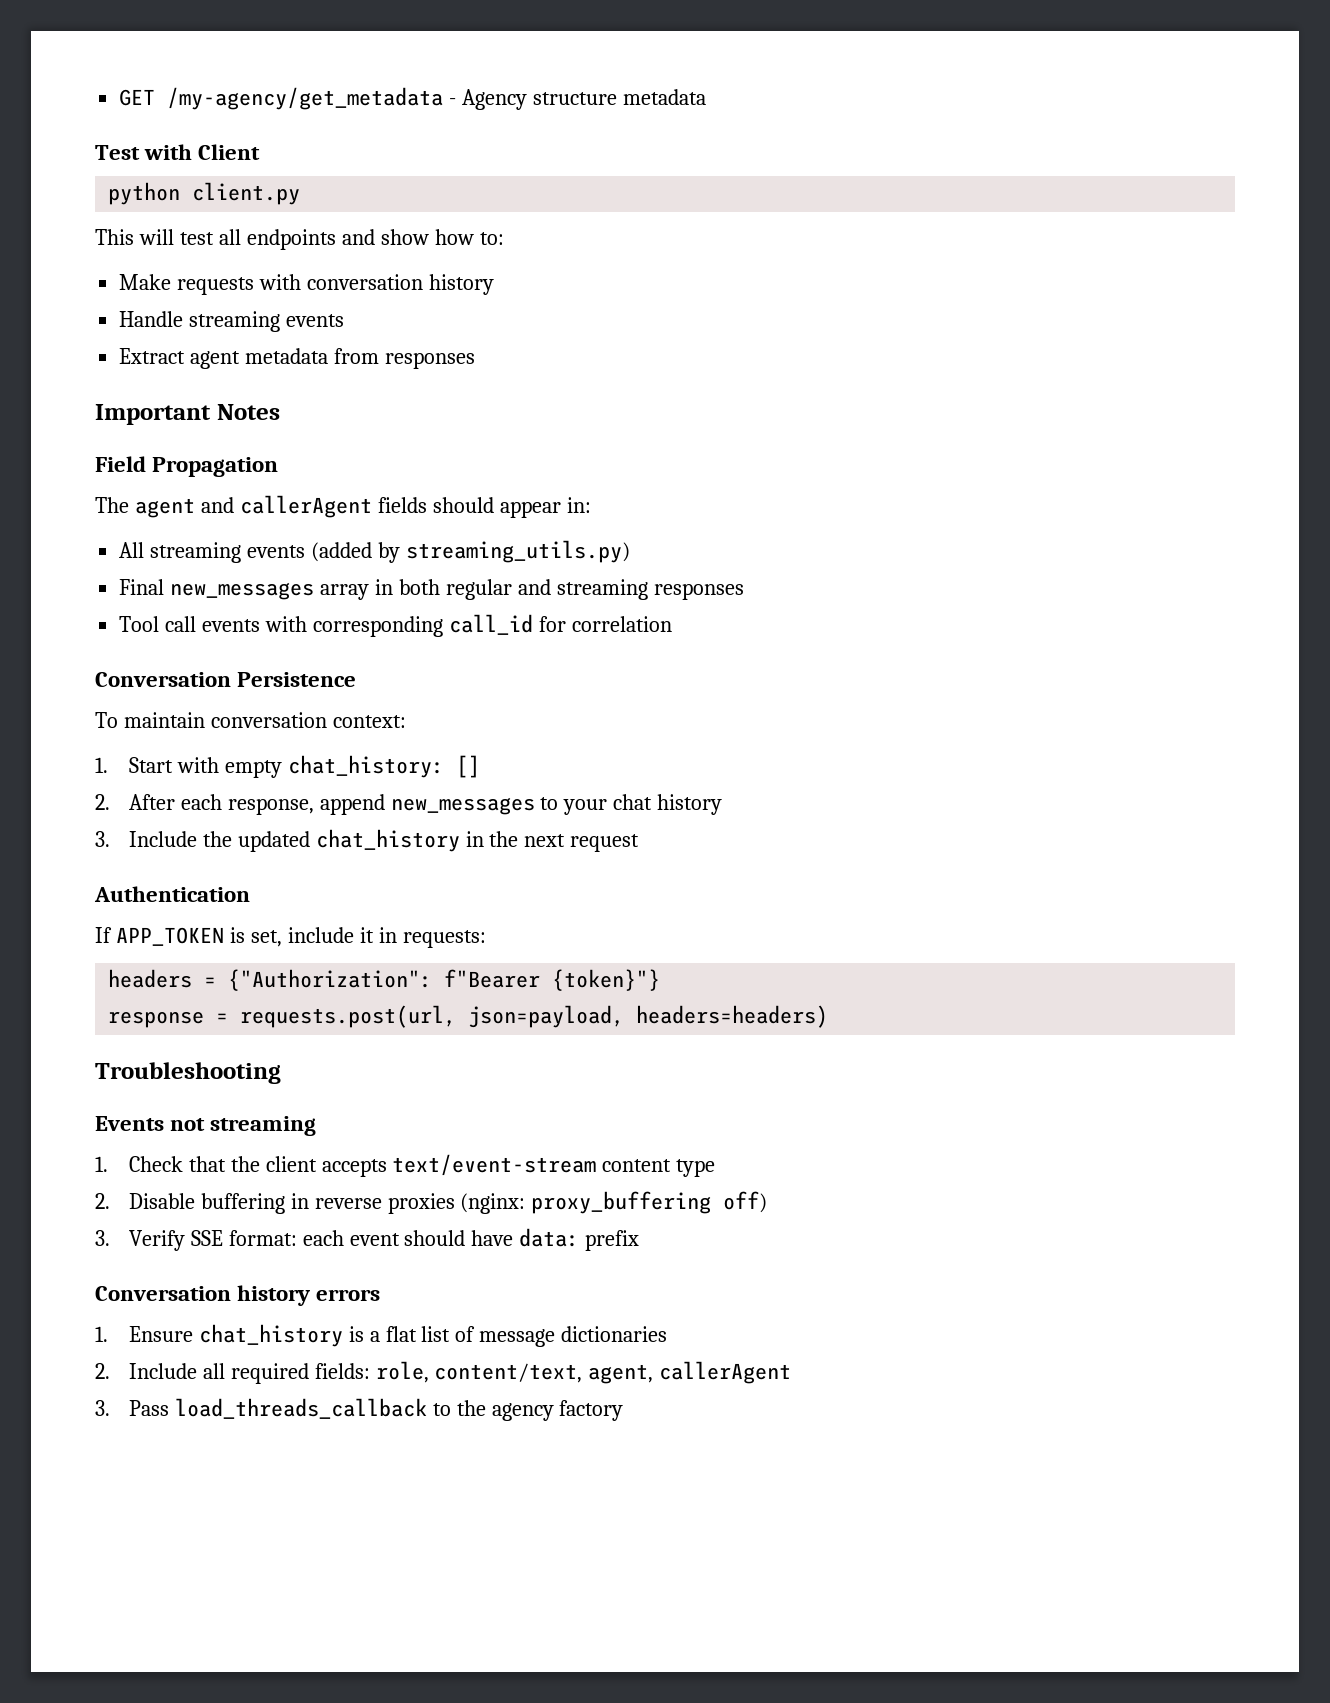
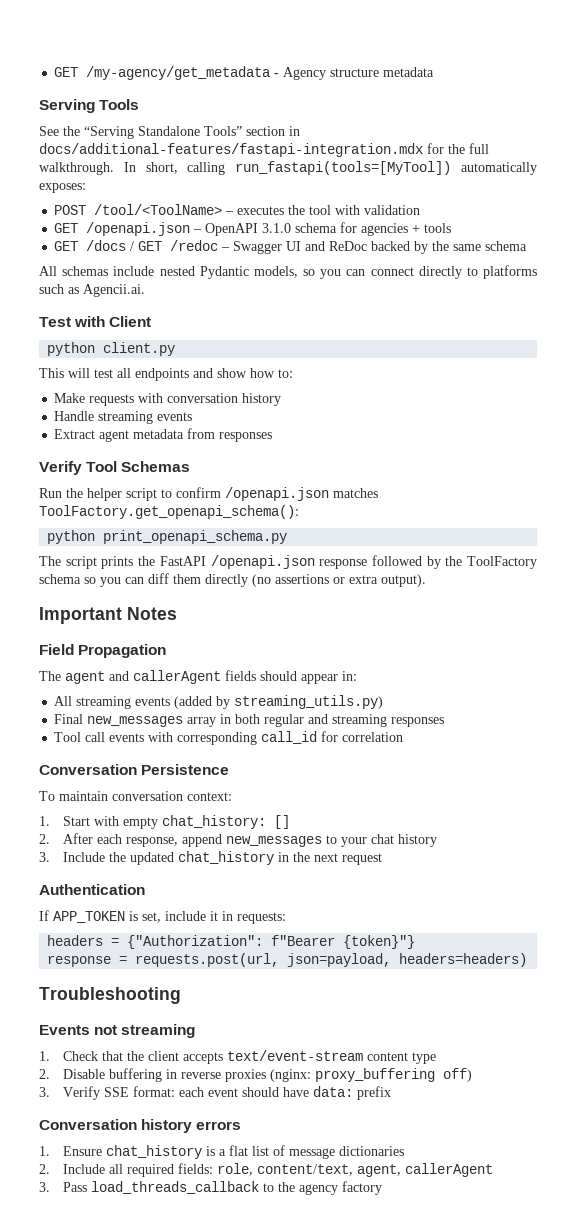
(706, 97) none -> [39,99,140,113] [39,126,300,139] [39,143,489,157] [39,161,537,175] [39,183,86,193] [54,204,421,215] [54,222,452,236] [54,240,528,254] [39,265,538,279] [39,284,145,297] // Serving Tools // See the “Serving Standalone Tools” section in docs/additional-features/fastapi-integration.mdx for the full walkthrough. In short, calling run_fastapi(tools=[MyTool]) automatically exposes: // POST /tool/<ToolName> – executes the tool with validation // GET /openapi.json – OpenAPI 3.1.0 schema for agencies + tools // GET /docs / GET /redoc – Swagger UI and ReDoc backed by the same schema // All schemas include nested Pydantic models, so you can connect directly to platforms such as Agencii.ai.
(475, 360) none -> [39,461,191,475] [39,487,378,501] [39,505,299,519] [47,530,288,544] [39,555,537,569] [39,573,426,587] // Verify Tool Schemas // Run the helper script to confirm /openapi.json matches ToolFactory.get_openapi_schema(): // python print_openapi_schema.py // The script prints the FastAPI /openapi.json response followed by the ToolFactory schema so you can diff them directly (no assertions or extra output).

